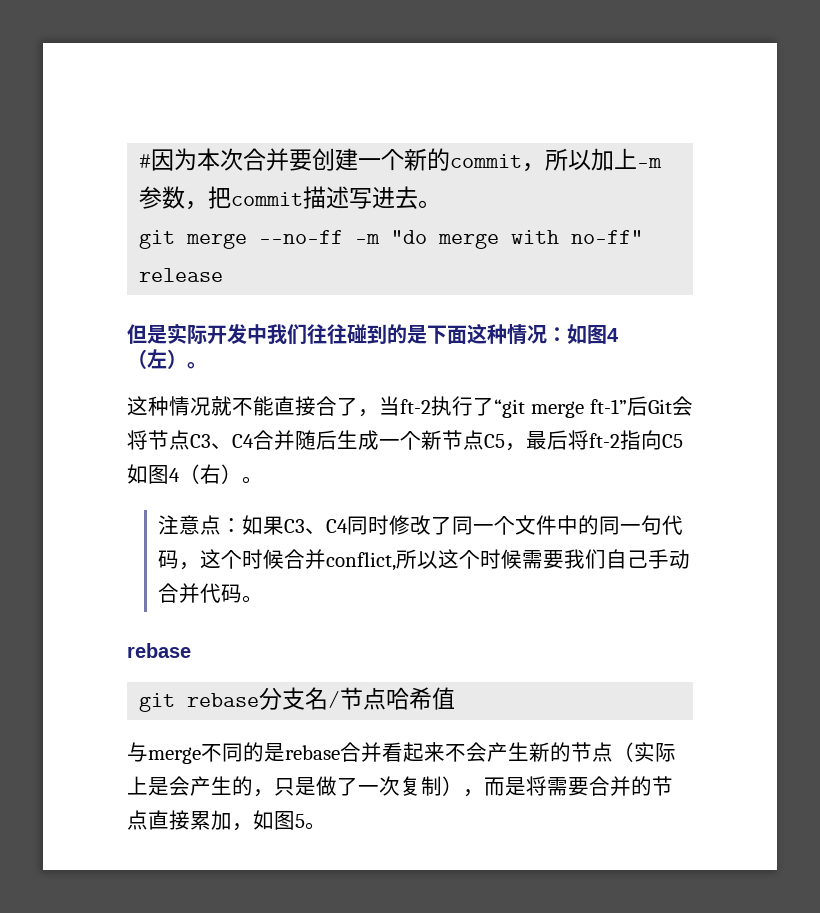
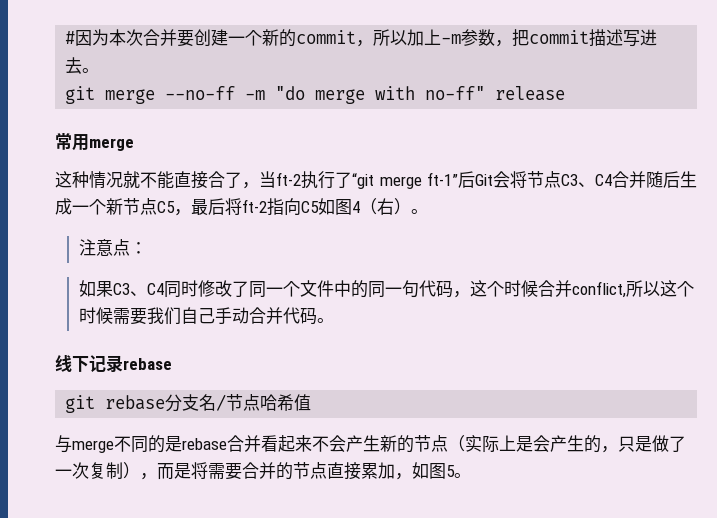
[127,323,619,345] [127,349,207,369] 但是实际开发中我们往往碰到的是下面这种情况：如图4（左）。 -> [55,133,134,151] 常用merge
(243, 525) none -> (147, 248) //
(264, 599) none -> [55,355,123,373] 线下记录

